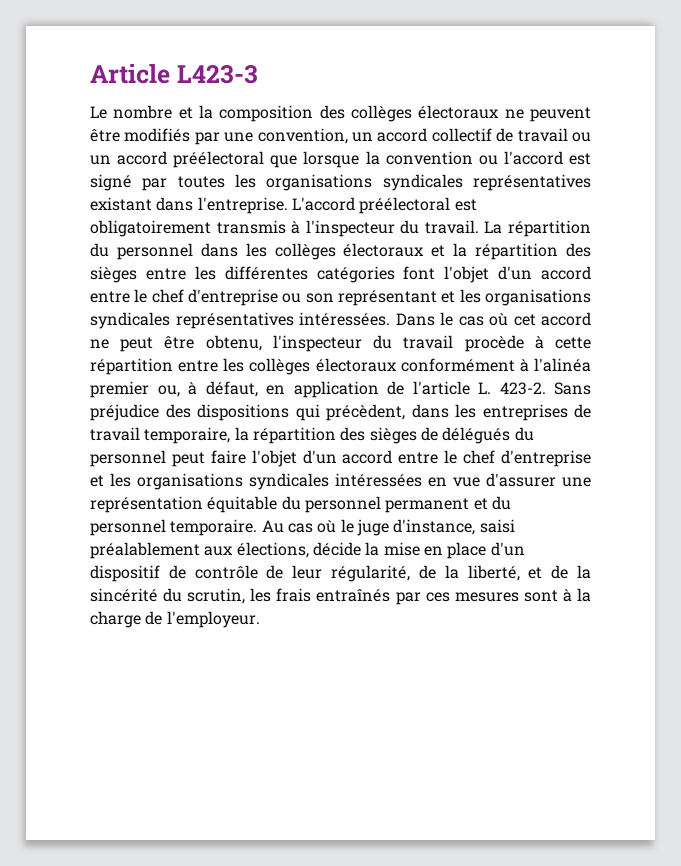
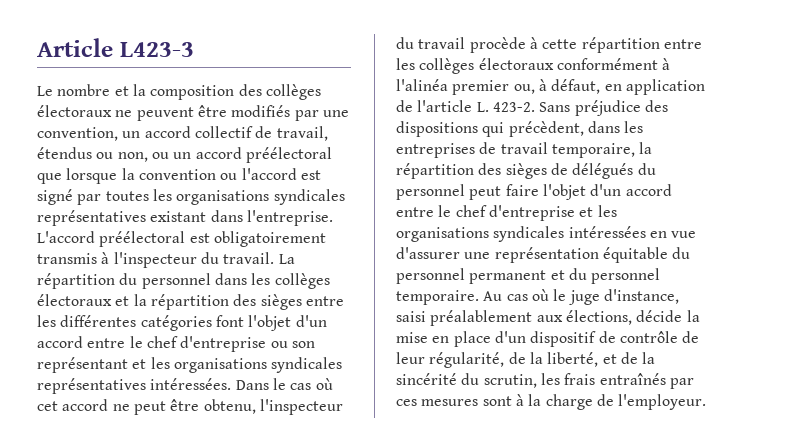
[517,128,568,142] travail -> [276,126,328,141] [37,147,148,162] travail, étendus ou non,

